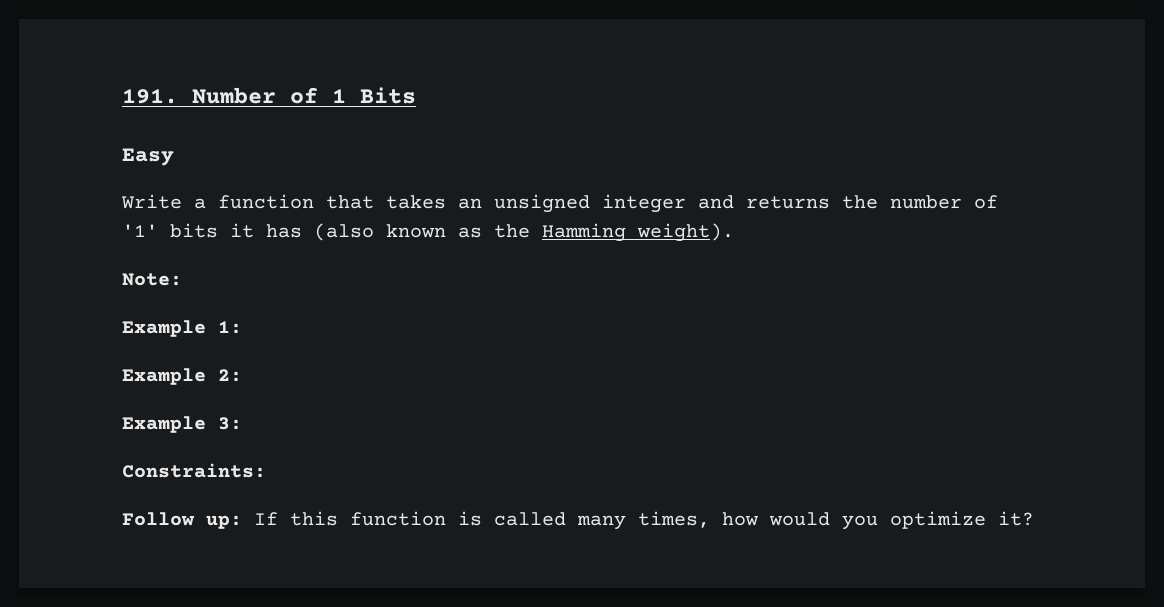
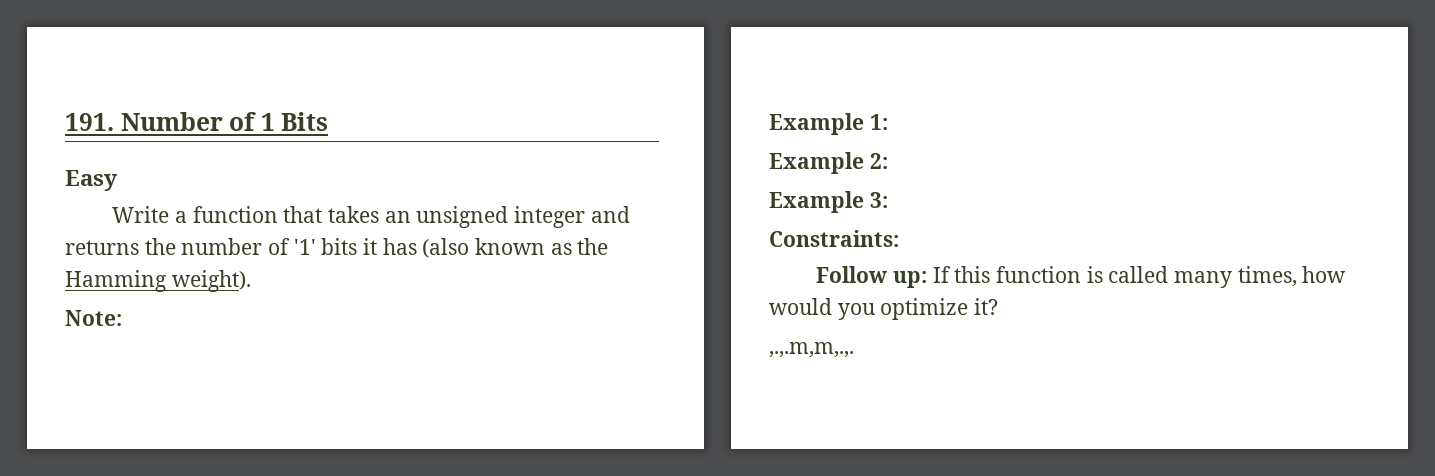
(1034, 518) none -> [769,342,854,358] // ,.,.m,m,.,.

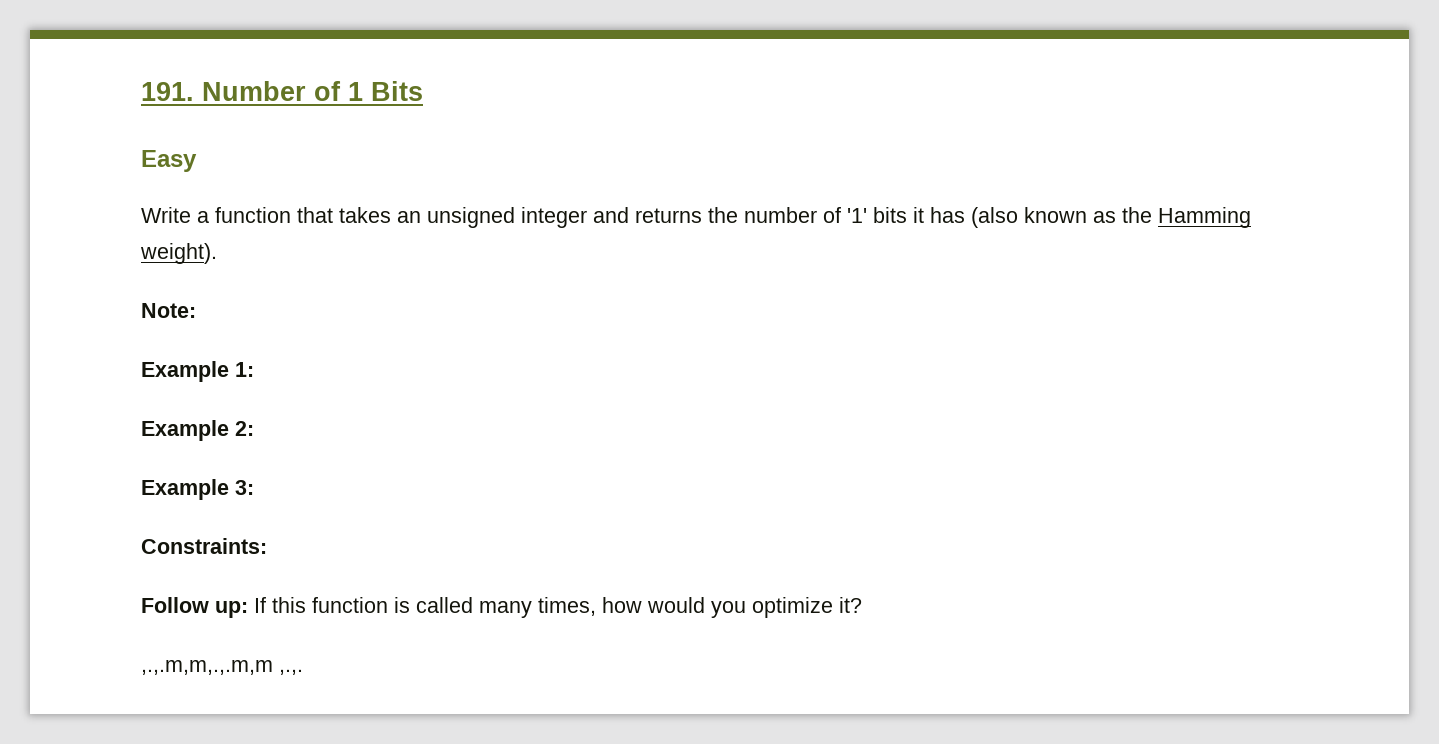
[769,342,854,358] ,.,.m,m,.,. -> [141,660,303,675] ,.,.m,m,.,.m,m ,.,.

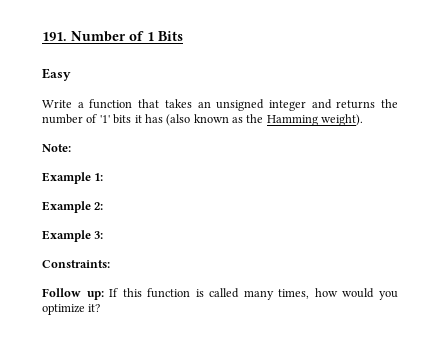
[141,660,303,675] // ,.,.m,m,.,.m,m ,.,. -> (101, 308) none

